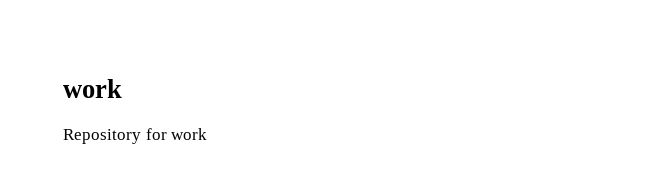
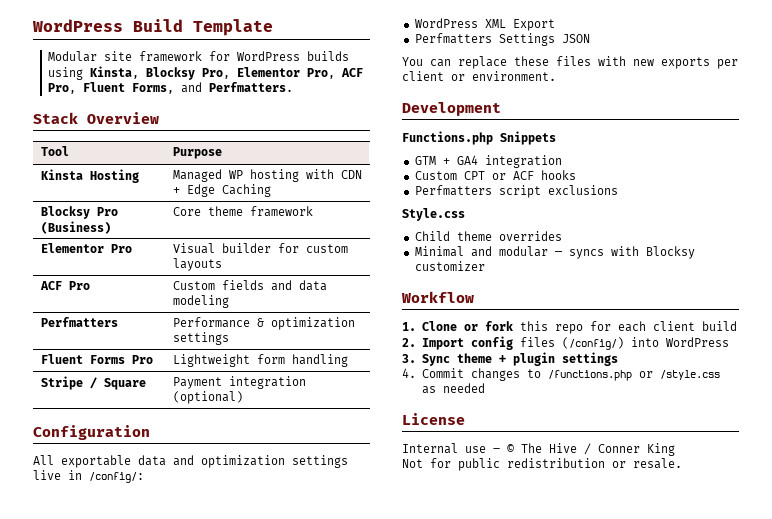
[63,79,122,98] [63,128,208,144] work // Repository for work -> [32,19,273,36] [47,51,349,62] [47,66,363,80] [47,82,293,94] [33,112,159,124] [40,146,69,156] [172,147,222,159] [40,169,139,183] [172,169,362,182] [172,184,271,197] [40,206,118,219] [40,221,111,234] [172,206,313,217] [40,243,132,253] [172,243,348,254] [172,258,222,271] [39,281,90,290] [172,280,327,291] [172,295,229,308] [40,317,118,327] [172,317,355,330] [172,332,229,345] [40,354,153,364] [172,354,348,367] [40,376,146,390] [172,376,306,389] [172,391,243,404] [33,425,150,440] [33,455,348,468] [33,470,144,483] [414,18,555,31] [414,33,590,46] [402,56,738,69] [402,71,556,81] [402,102,501,116] [402,131,556,145] [414,155,562,168] [414,170,576,180] [414,185,618,198] [402,208,465,221] [414,231,562,241] [414,246,695,259] [414,261,485,271] [401,291,474,303] [402,321,737,334] [402,336,729,350] [402,352,618,366] [402,368,720,381] [421,383,485,394] [402,413,465,425] [402,443,675,456] [402,458,682,471] WordPress Build Template // Modular site framework for WordPress builds using Kinsta, Blocksy Pro, Elementor Pro, ACF Pro, Fluent Forms, and Perfmatters. // Stack Overview // Tool | Purpose // Kinsta Hosting | Managed WP hosting with CDN + Edge Caching // Blocksy Pro (Business) | Core theme framework // Elementor Pro | Visual builder for custom layouts // ACF Pro | Custom fields and data modeling // Perfmatters | Performance & optimization settings // Fluent Forms Pro | Lightweight form handling // Stripe / Square | Payment integration (optional) // Configuration // All exportable data and optimization settings live in /config/: // WordPress XML Export // Perfmatters Settings JSON // You can replace these files with new exports per client or environment. // Development // Functions.php Snippets // GTM + GA4 integration // Custom CPT or ACF hooks // Perfmatters script exclusions // Style.css // Child theme overrides // Minimal and modular — syncs with Blocksy customizer // Workflow // 1. Clone or fork this repo for each client build // 2. Import config files (/config/) into WordPress // 3. Sync theme + plugin settings // 4. Commit changes to /functions.php or /style.css as needed // License // Internal use – © The Hive / Conner King // Not for public redistribution or resale.

